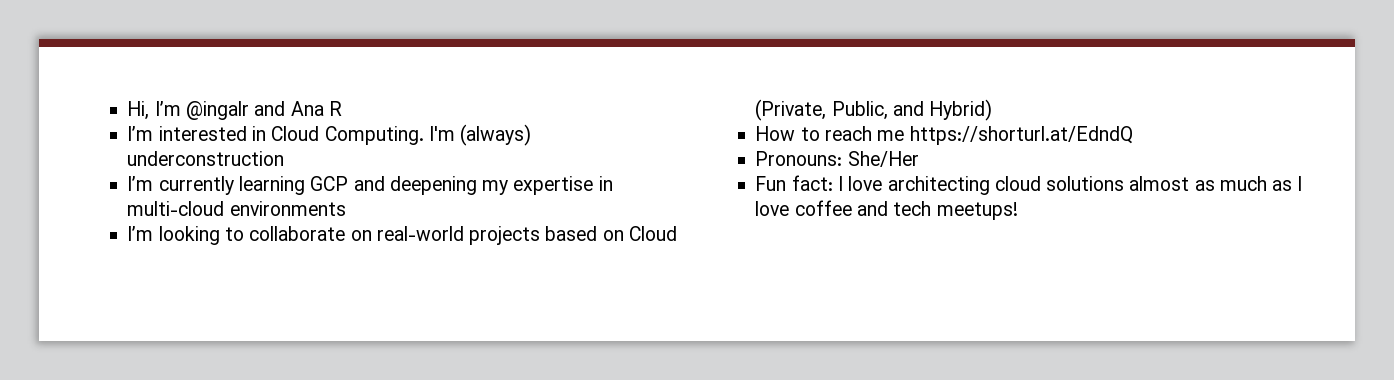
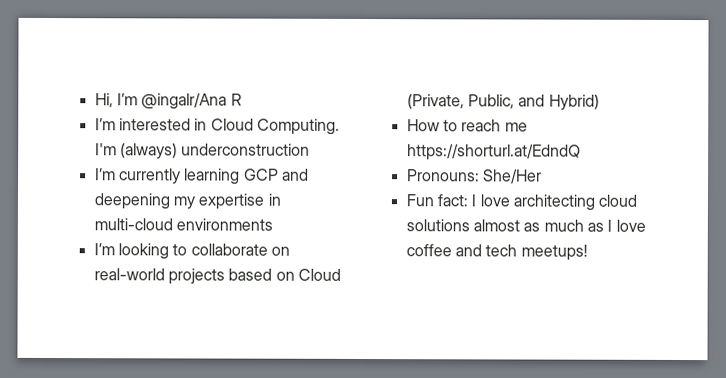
[185,101,324,120] @ingalr and Ana -> [141,93,228,110] @ingalr/Ana

